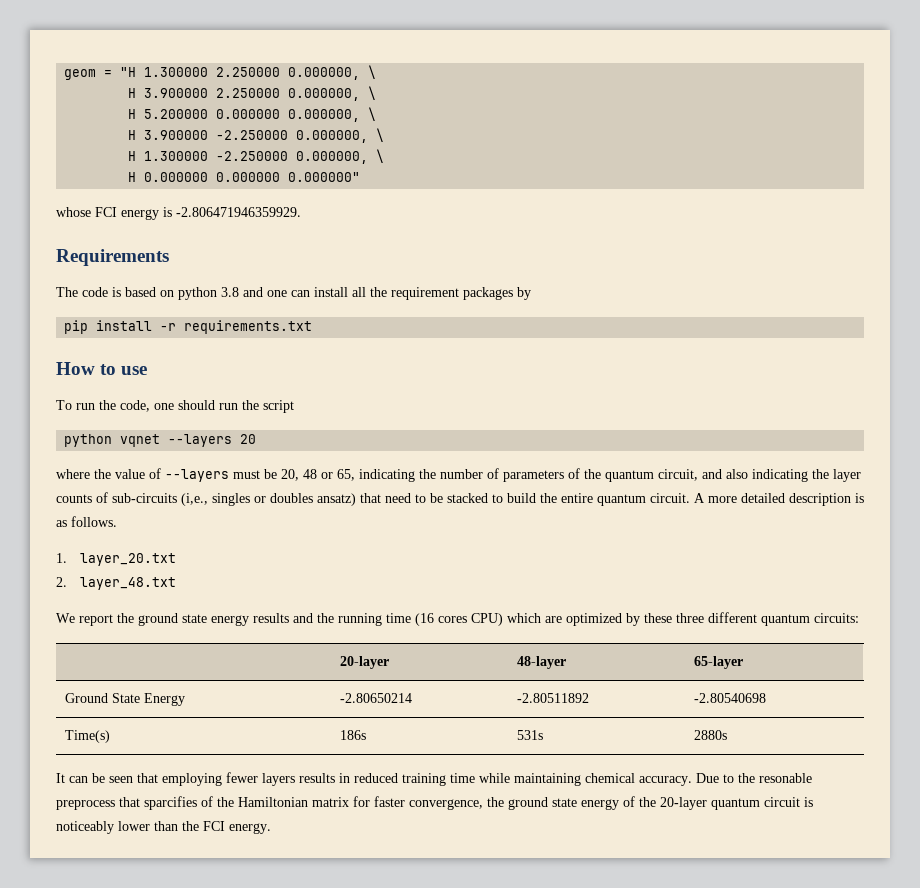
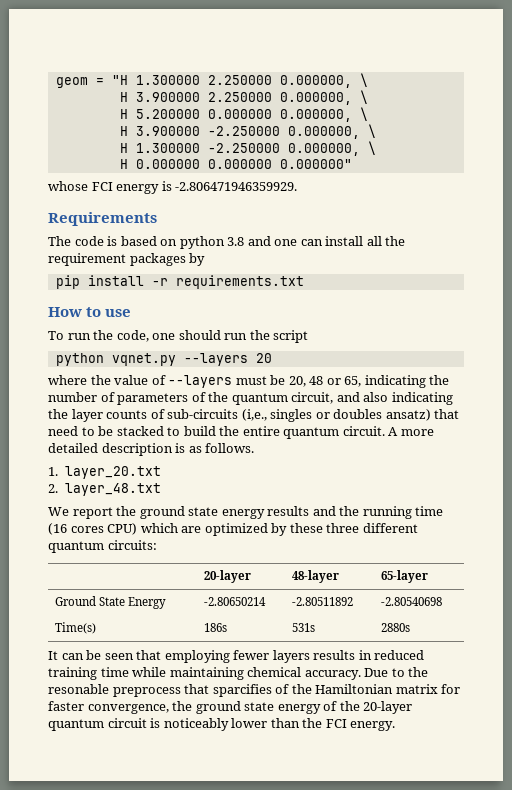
[120,434,161,447] vqnet -> [111,353,176,366] vqnet.py

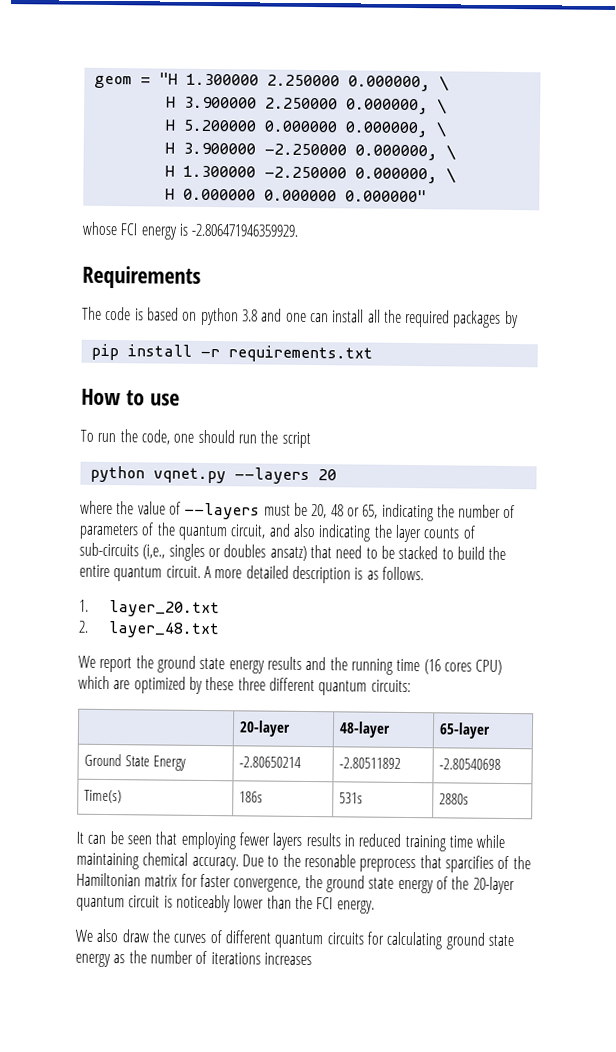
[48,253,126,266] requirement -> [404,309,451,328] required
(396, 726) none -> [75,928,514,950] [75,950,312,968] // We also draw the curves of different quantum circuits for calculating ground state energy as the number of iterations increases

